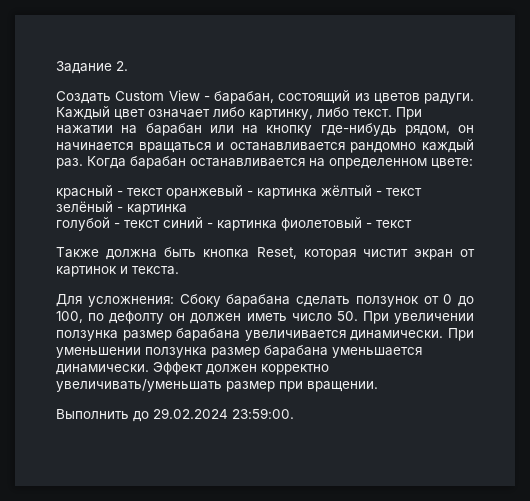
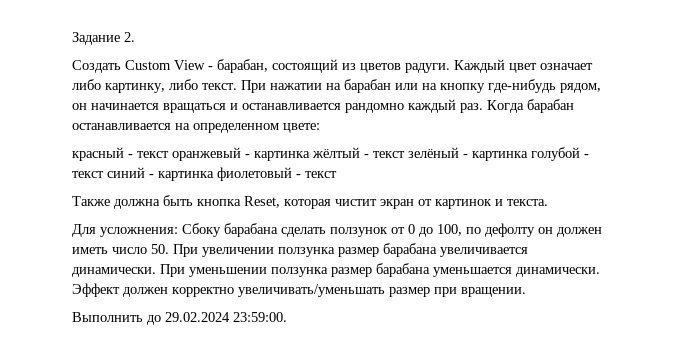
(187, 209) // -> (528, 156) none

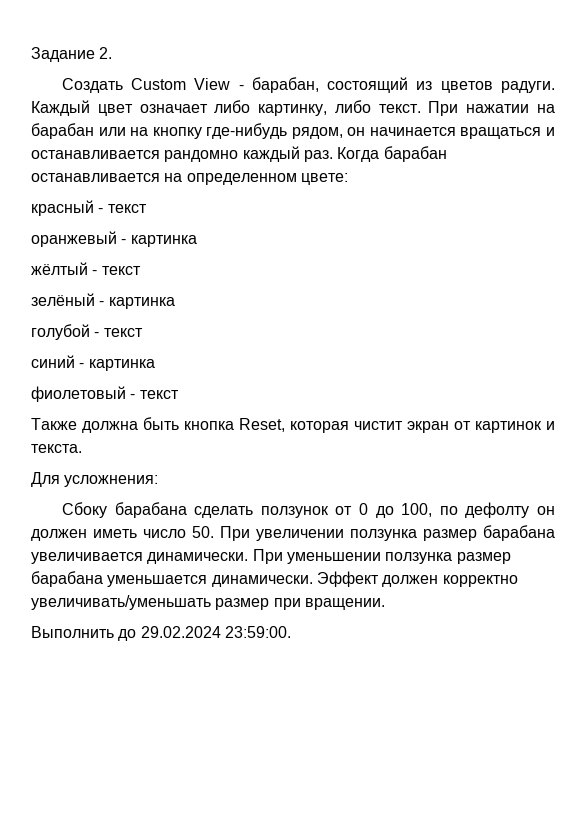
(169, 154) none -> (147, 208) //
(310, 156) none -> (197, 241) //
(405, 154) none -> (141, 270) //
(528, 156) none -> (175, 303) //
(104, 174) none -> (143, 332) //
(214, 176) none -> (155, 365) //
(178, 232) none -> (159, 481) //

